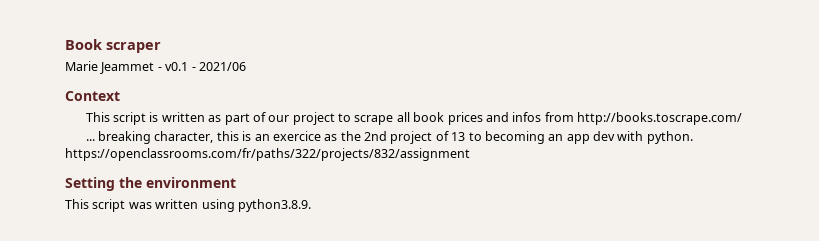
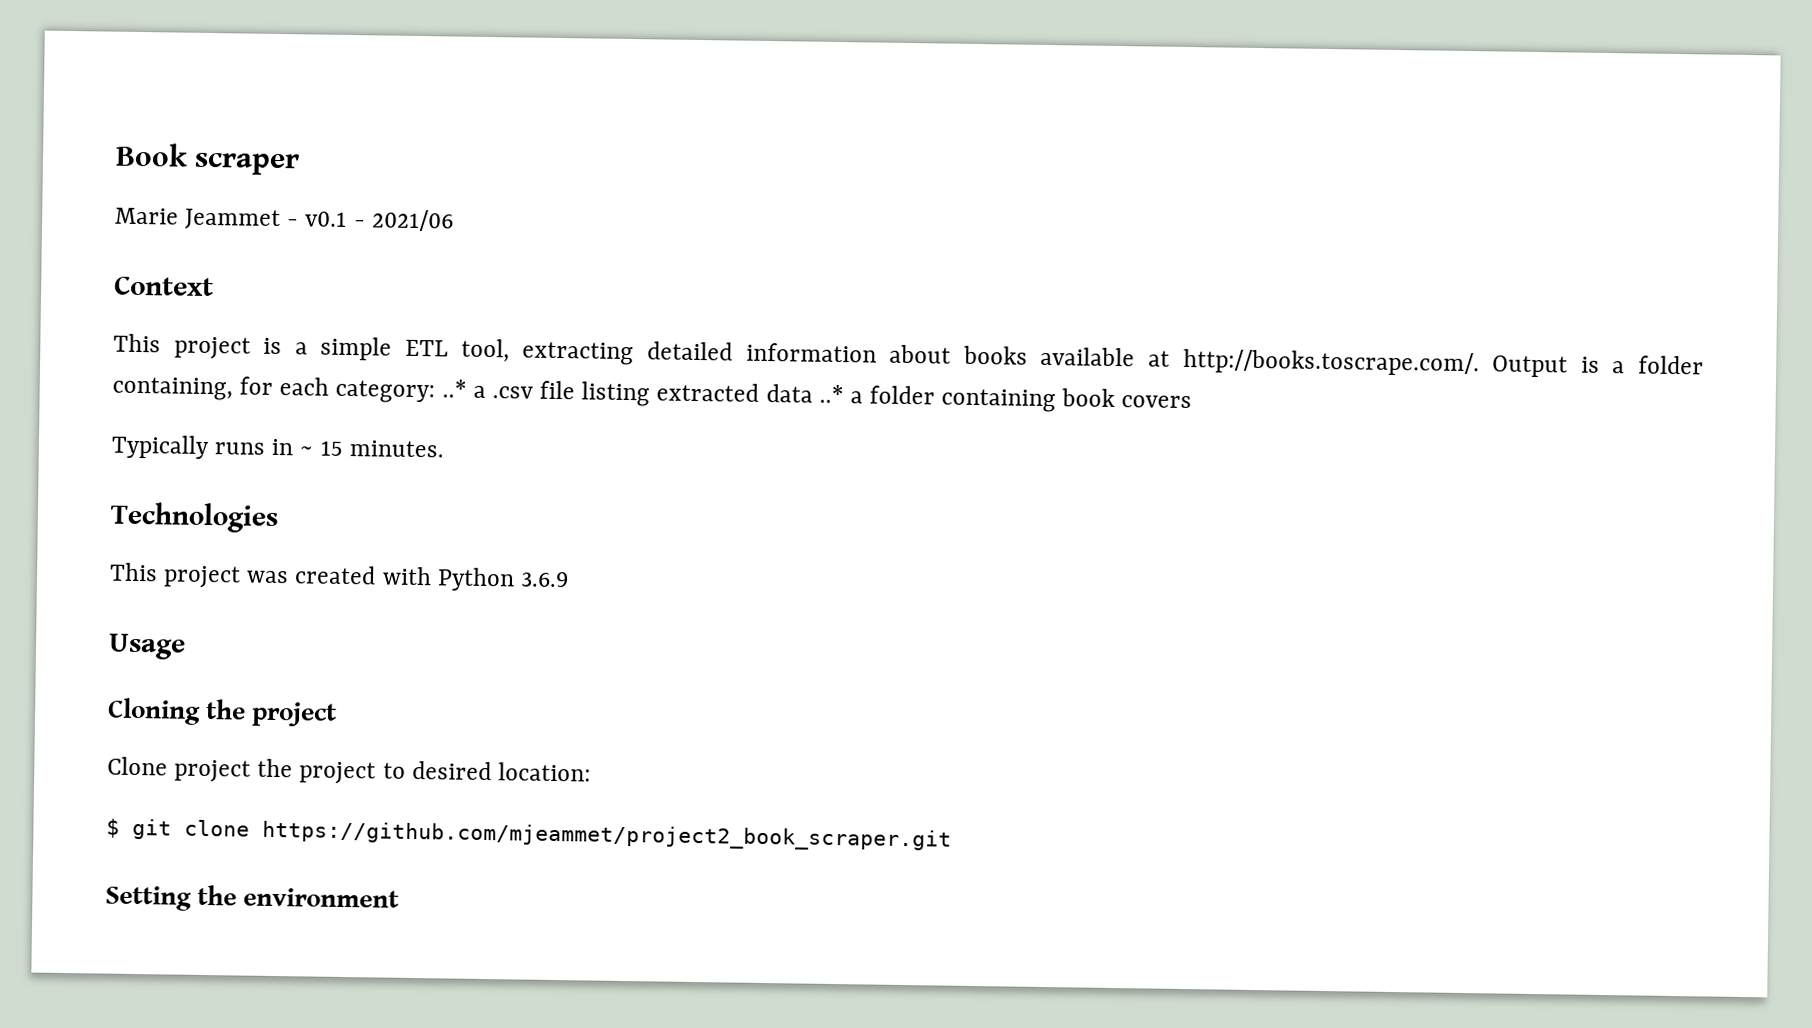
[113,112,743,125] [85,131,693,144] [65,148,470,161] [65,177,236,191] [65,199,311,212] script is written as part of our project to scrape all book prices and infos from http://books.toscrape.com/ // ... breaking character, this is an exercice as the 2nd project of 13 to becoming an app dev with python. https://openclassrooms.com/fr/paths/322/projects/832/assignment // Setting the environment // This script was written using python3.8.9. -> [173,336,1704,378] [112,376,1193,413] [111,434,444,460] [110,501,279,534] [109,562,569,592] [108,633,186,660] [107,697,338,727] [107,756,591,785] [106,818,952,852] [105,884,400,911] project is a simple ETL tool, extracting detailed information about books available at http://books.toscrape.com/. Output is a folder containing, for each category: ..* a .csv file listing extracted data ..* a folder containing book covers // Typically runs in ~ 15 minutes. // Technologies // This project was created with Python 3.6.9 // Usage // Cloning the project // Clone project the project to desired location: // $ git clone https://github.com/mjeammet/project2_book_scraper.git // Setting the environment

